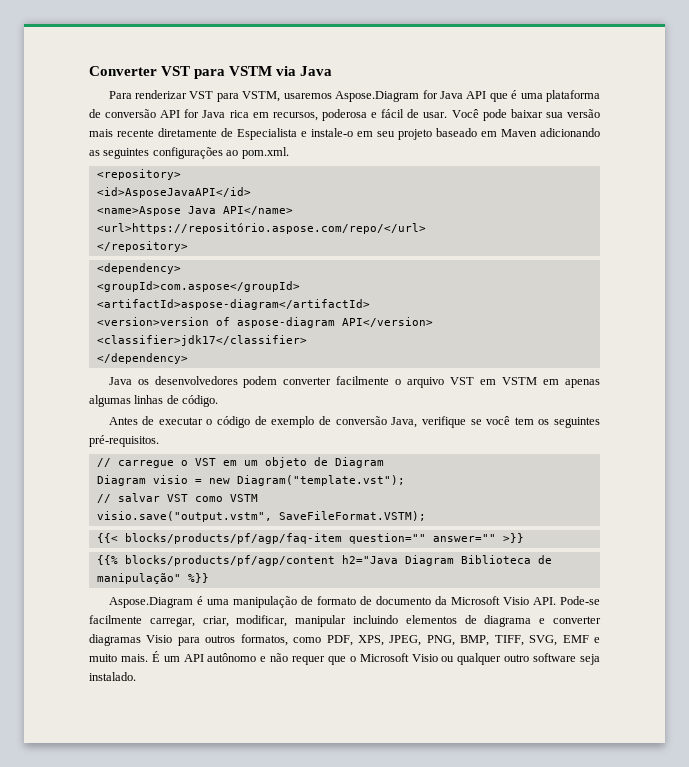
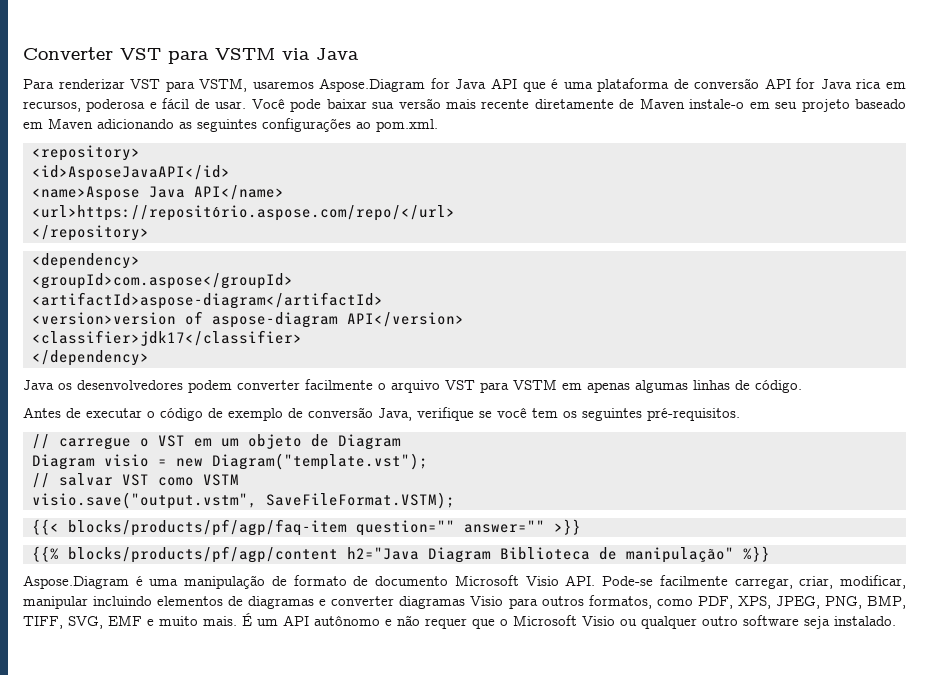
[237,128,307,140] Especialista e -> [639,98,685,109] Maven
[480,379,497,385] em -> [480,382,509,393] para
[434,596,447,605] da -> (449, 581) none
[484,615,532,627] diagrama -> [248,596,315,609] diagramas

